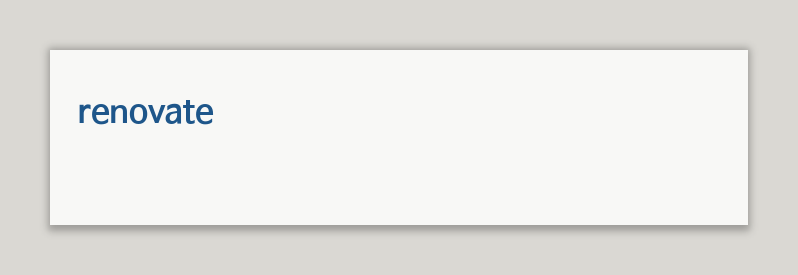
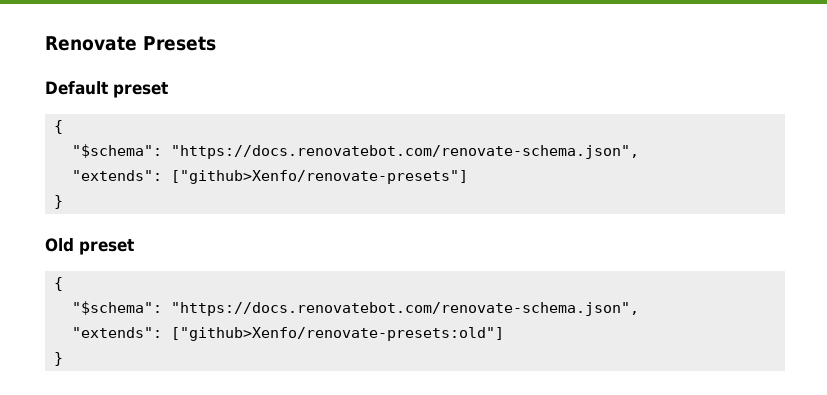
[78,100,214,125] renovate -> [45,36,216,51] [45,81,168,98] [53,120,63,134] [71,144,639,159] [71,170,468,184] [53,195,63,209] [45,238,134,255] [53,277,63,291] [71,301,639,316] [71,327,504,341] [53,352,63,366] Renovate Presets // Default preset // { // "$schema": "https://docs.renovatebot.com/renovate-schema.json", // "extends": ["github>Xenfo/renovate-presets"] // } // Old preset // { // "$schema": "https://docs.renovatebot.com/renovate-schema.json", // "extends": ["github>Xenfo/renovate-presets:old"] // }

